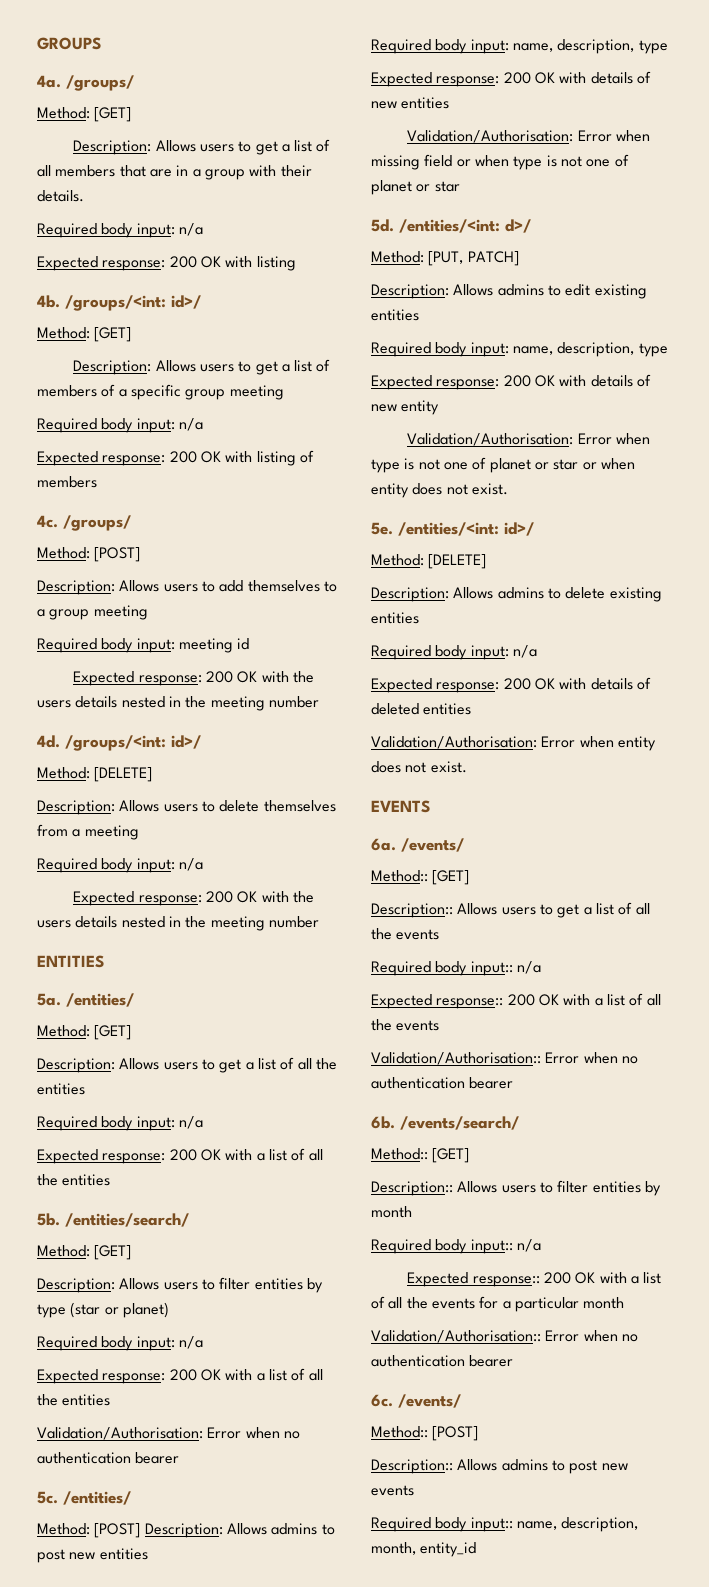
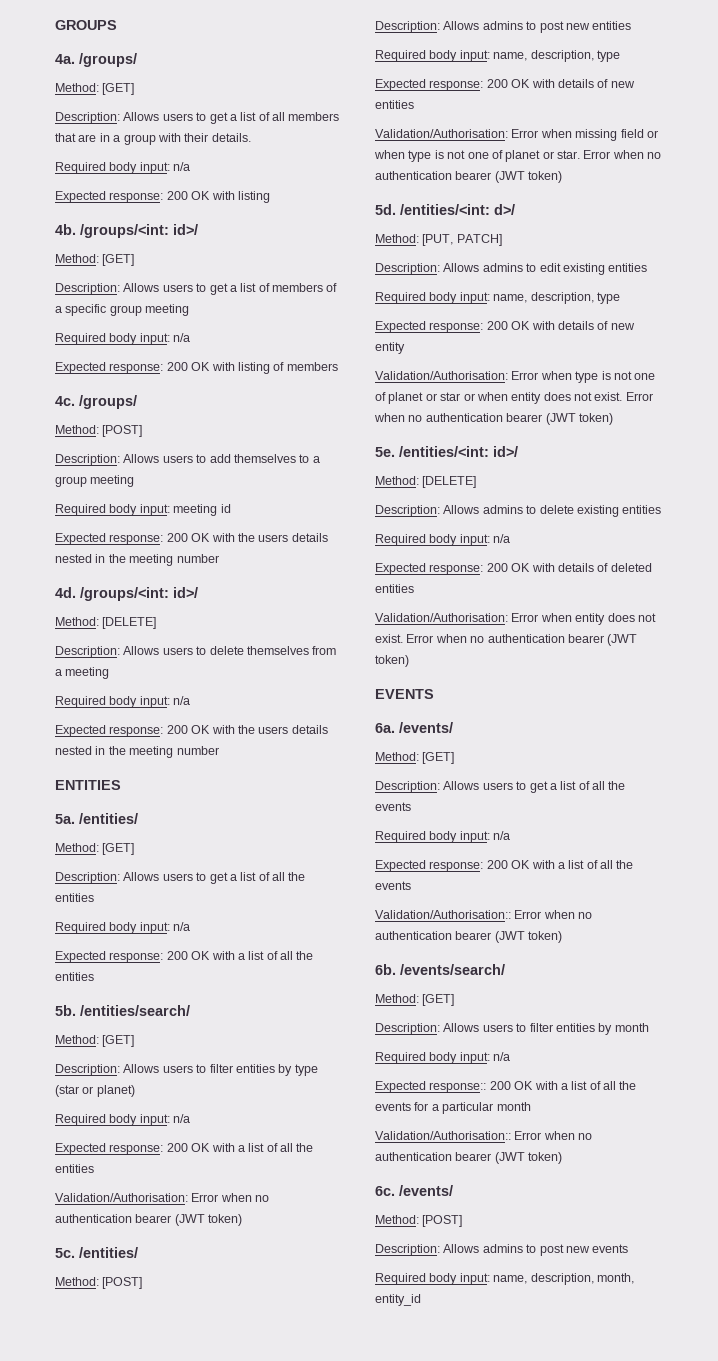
(180, 1458) none -> [174,1214,243,1226] (JWT token)
(141, 1530) none -> (143, 1283) //
[434,181,460,192] star -> [557,150,662,159] [375,171,563,183] star. Error when no authentication bearer (JWT token)
(508, 489) none -> [625,392,653,401] [374,413,613,425] Error when no authentication bearer (JWT token)
(467, 767) none -> [406,634,638,646] [375,655,409,667] Error when no authentication bearer (JWT token)
[371,870,470,885] [371,903,453,918] Method:: [GET] // Description:: -> [375,752,455,764] [375,781,440,793] Method: [GET] // Description:
[470,961,541,976] [371,994,504,1009] input:: n/a // Expected response:: -> [459,831,511,843] [375,860,484,872] input: n/a // Expected response:
(514, 1083) none -> [494,931,563,943] (JWT token)
[371,1148,470,1163] [371,1181,453,1196] Method:: [GET] // Description:: -> [375,994,455,1006] [375,1023,440,1035] Method: [GET] // Description:
[470,1239,513,1254] input:: -> [459,1052,490,1064] input:
(514, 1361) none -> [494,1152,563,1164] (JWT token)
[371,1426,479,1441] [371,1459,453,1474] Method:: [POST] // Description:: -> [375,1215,463,1227] [375,1244,440,1256] Method: [POST] // Description:
[470,1517,513,1532] input:: -> [459,1273,490,1285] input:

